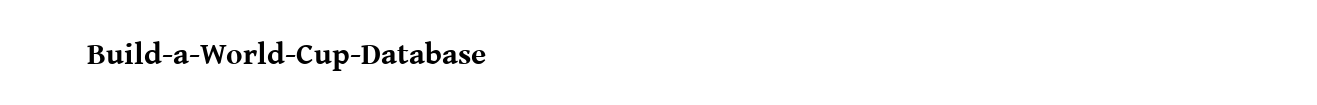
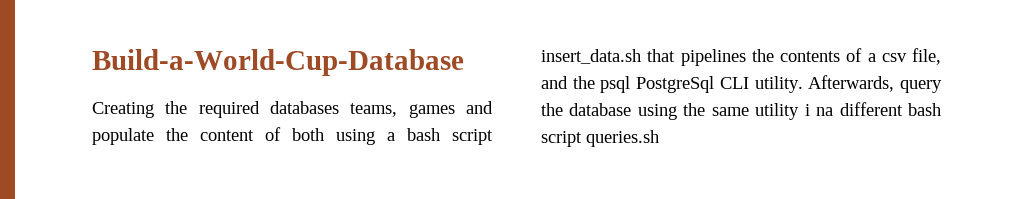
(486, 56) none -> [92,101,493,118] [92,127,493,145] [541,48,941,66] [541,75,942,93] [541,102,942,120] [541,130,659,147] // Creating the required databases teams, games and populate the content of both using a bash script insert_data.sh that pipelines the contents of a csv file, and the psql PostgreSql CLI utility. Afterwards, query the database using the same utility i na different bash script queries.sh

